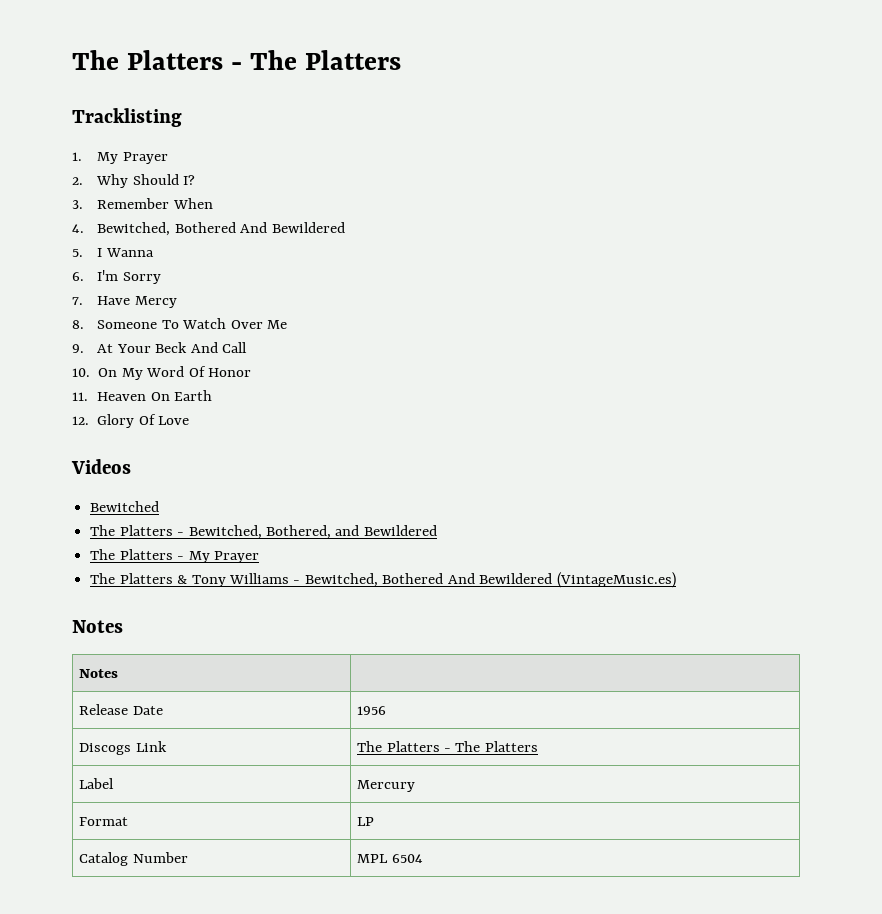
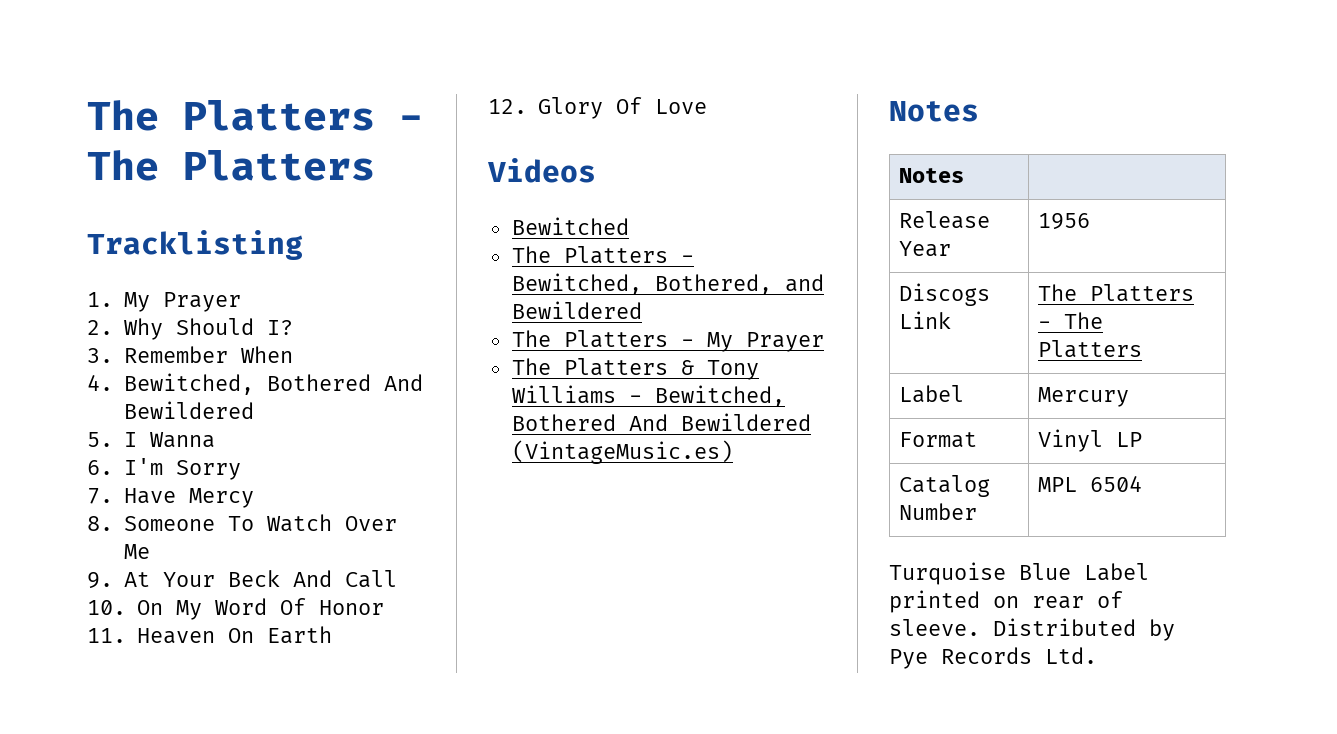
[132,706,163,715] Date -> [899,241,952,257] Year
(129, 821) none -> [1038,429,1104,452] Vinyl
(423, 858) none -> [889,562,1149,585] [889,590,1123,613] [889,618,1175,641] [889,647,1097,669] // Turquoise Blue Label printed on rear of sleeve. Distributed by Pye Records Ltd.

